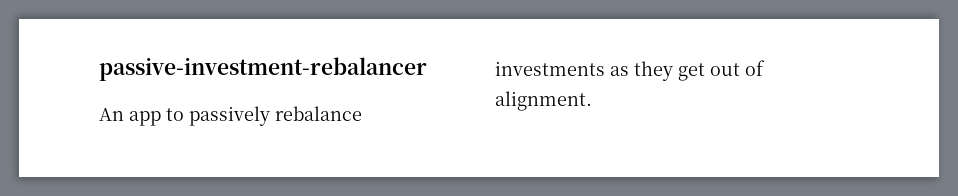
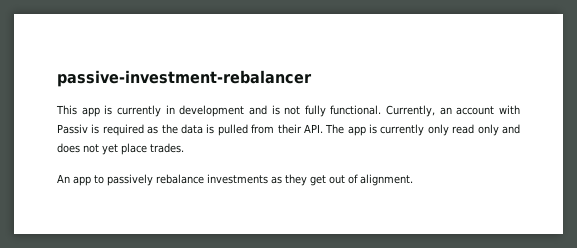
(427, 69) none -> [56,105,520,117] [57,124,521,136] [57,143,184,155] // This app is currently in development and is not fully functional. Currently, an account with Passiv is required as the data is pulled from their API. The app is currently only read only and does not yet place trades.

